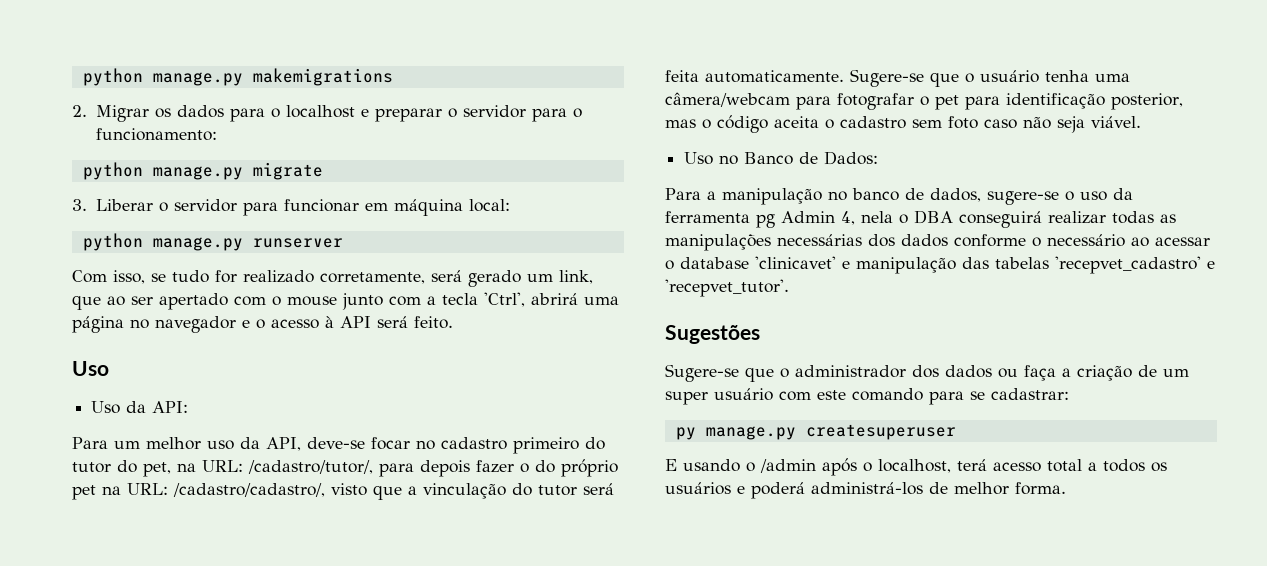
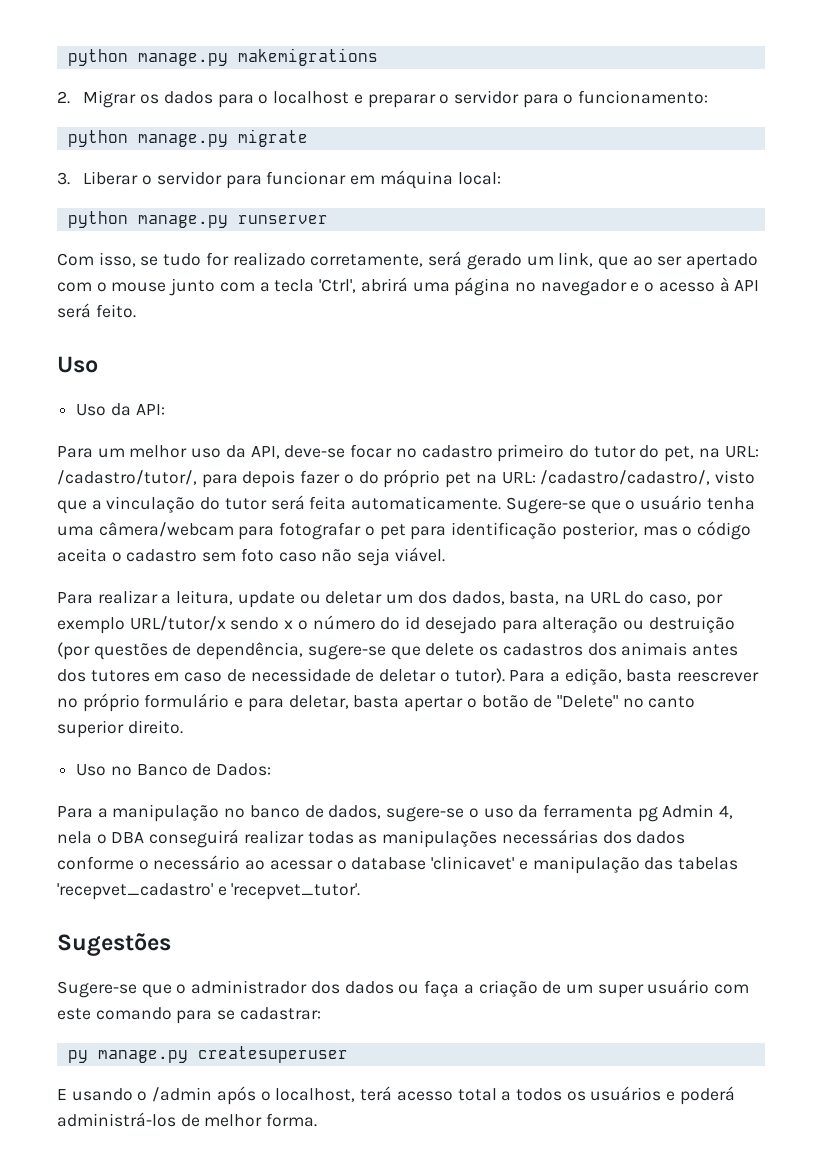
(1141, 122) none -> [57,590,723,608] [57,615,735,634] [57,642,738,660] [57,668,760,685] [57,693,696,712] [57,720,183,738] // Para realizar a leitura, update ou deletar um dos dados, basta, na URL do caso, por exemplo URL/tutor/x sendo x o número do id desejado para alteração ou destruição (por questões de dependência, sugere-se que delete os cadastros dos animais antes dos tutores em caso de necessidade de deletar o tutor). Para a edição, basta reescrever no próprio formulário e para deletar, basta apertar o botão de "Delete" no canto superior direito.

